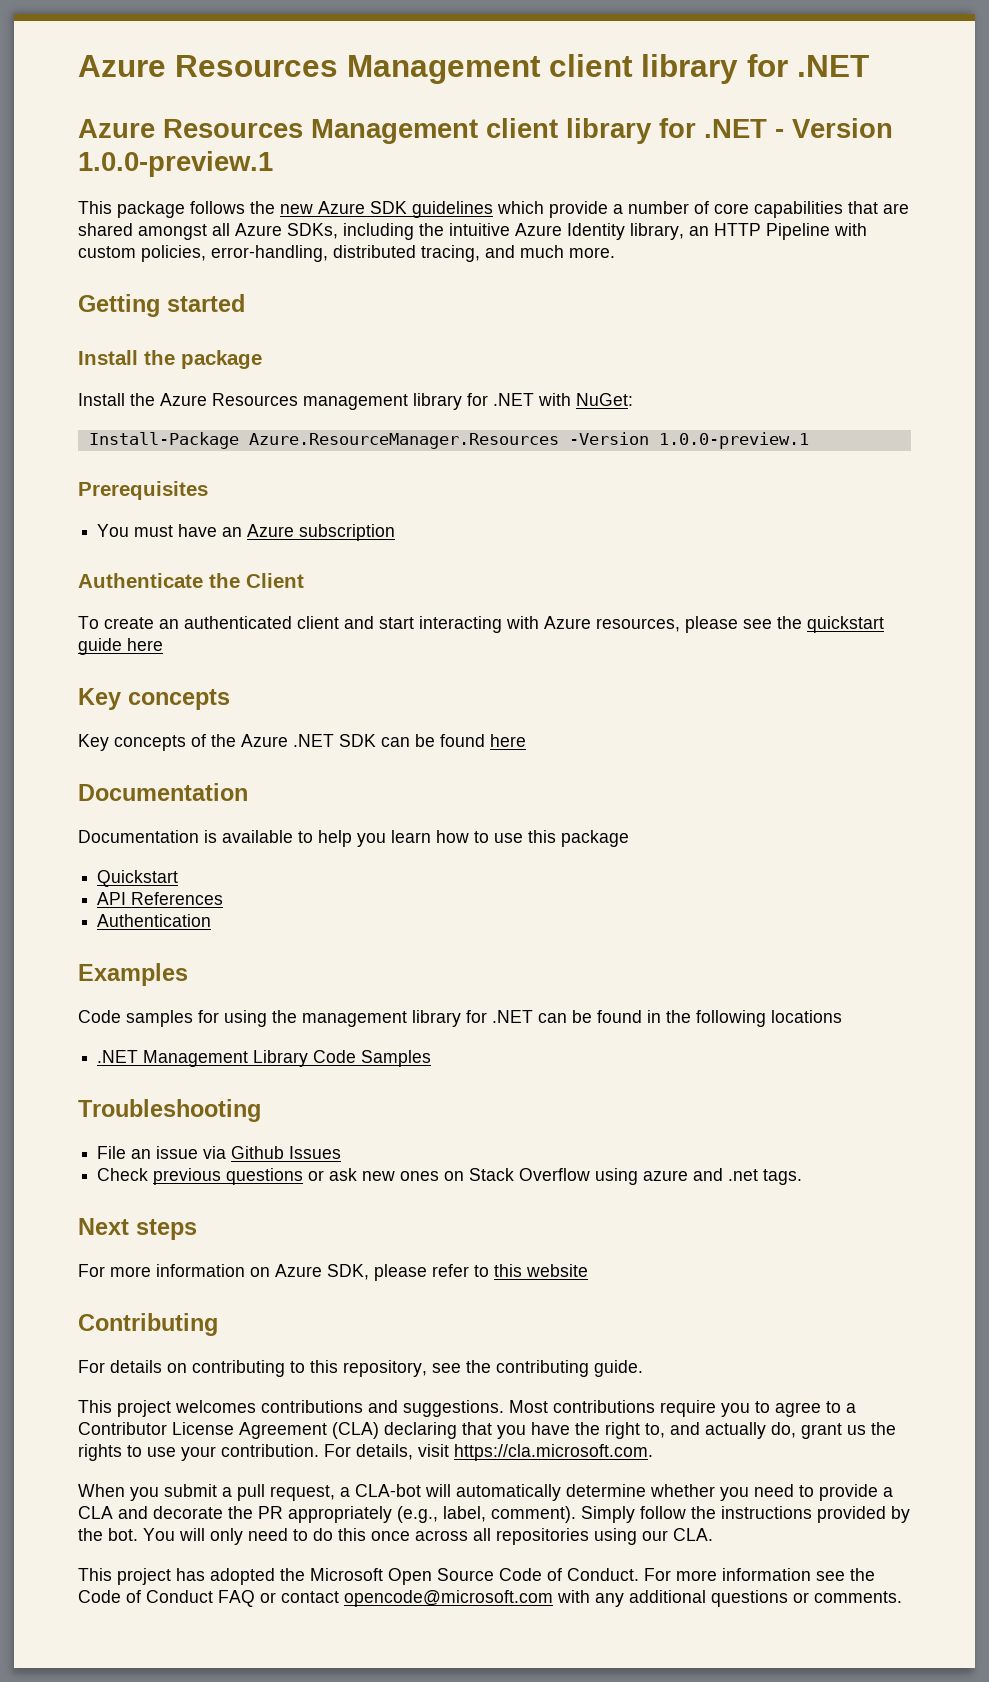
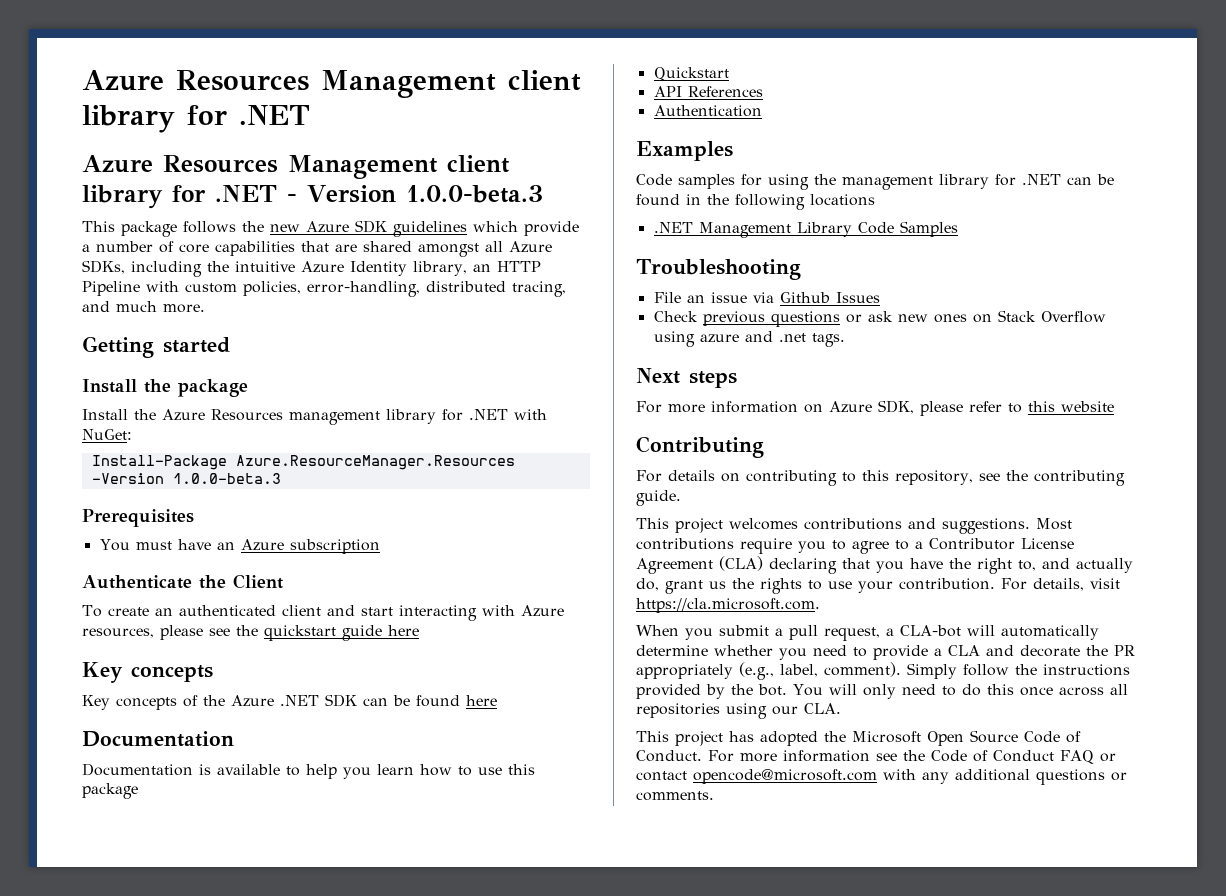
[78,151,273,177] 1.0.0-preview.1 -> [405,185,543,203] 1.0.0-beta.3
[658,432,809,449] 1.0.0-preview.1 -> [172,473,281,484] 1.0.0-beta.3

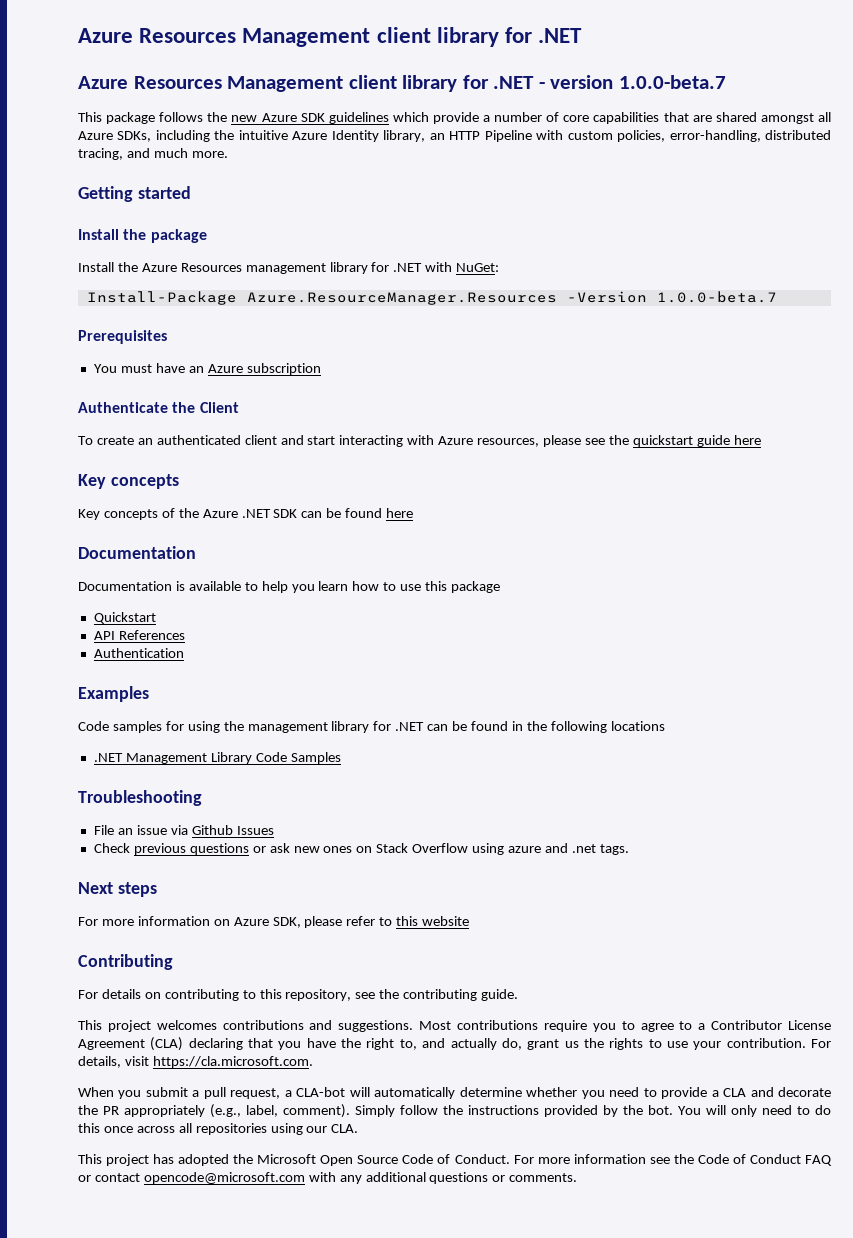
[307,185,543,203] Version 1.0.0-beta.3 -> [550,75,726,89] version 1.0.0-beta.7
[172,473,281,484] 1.0.0-beta.3 -> [656,291,777,303] 1.0.0-beta.7

